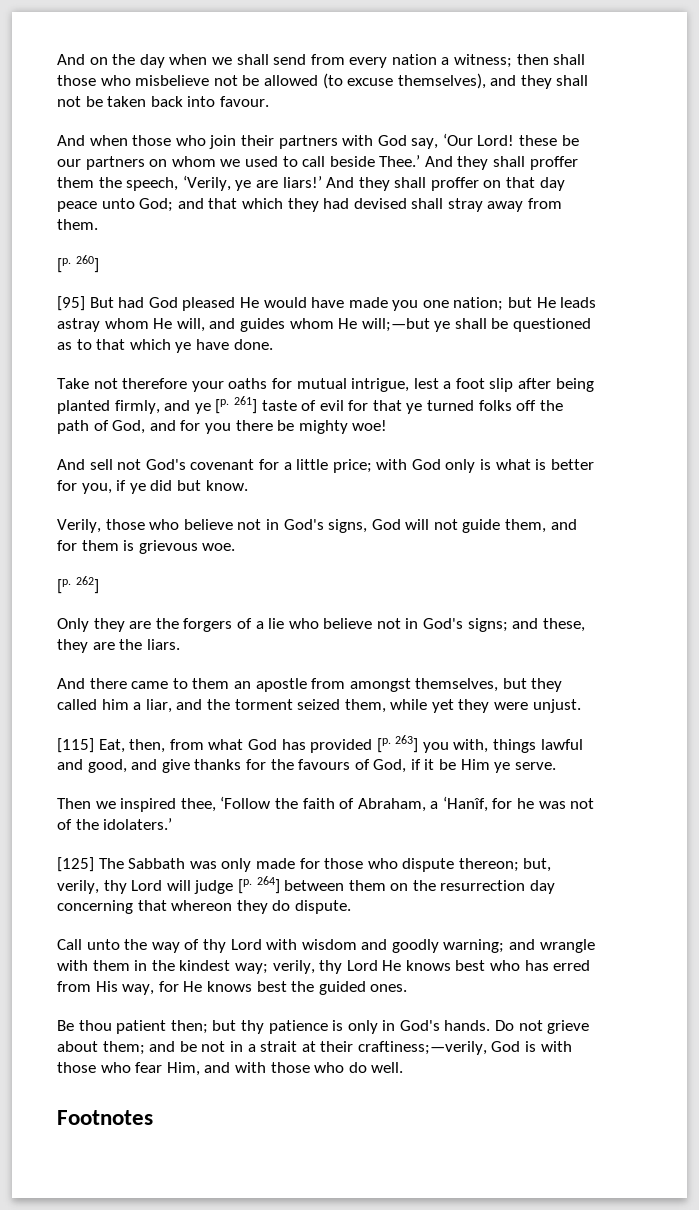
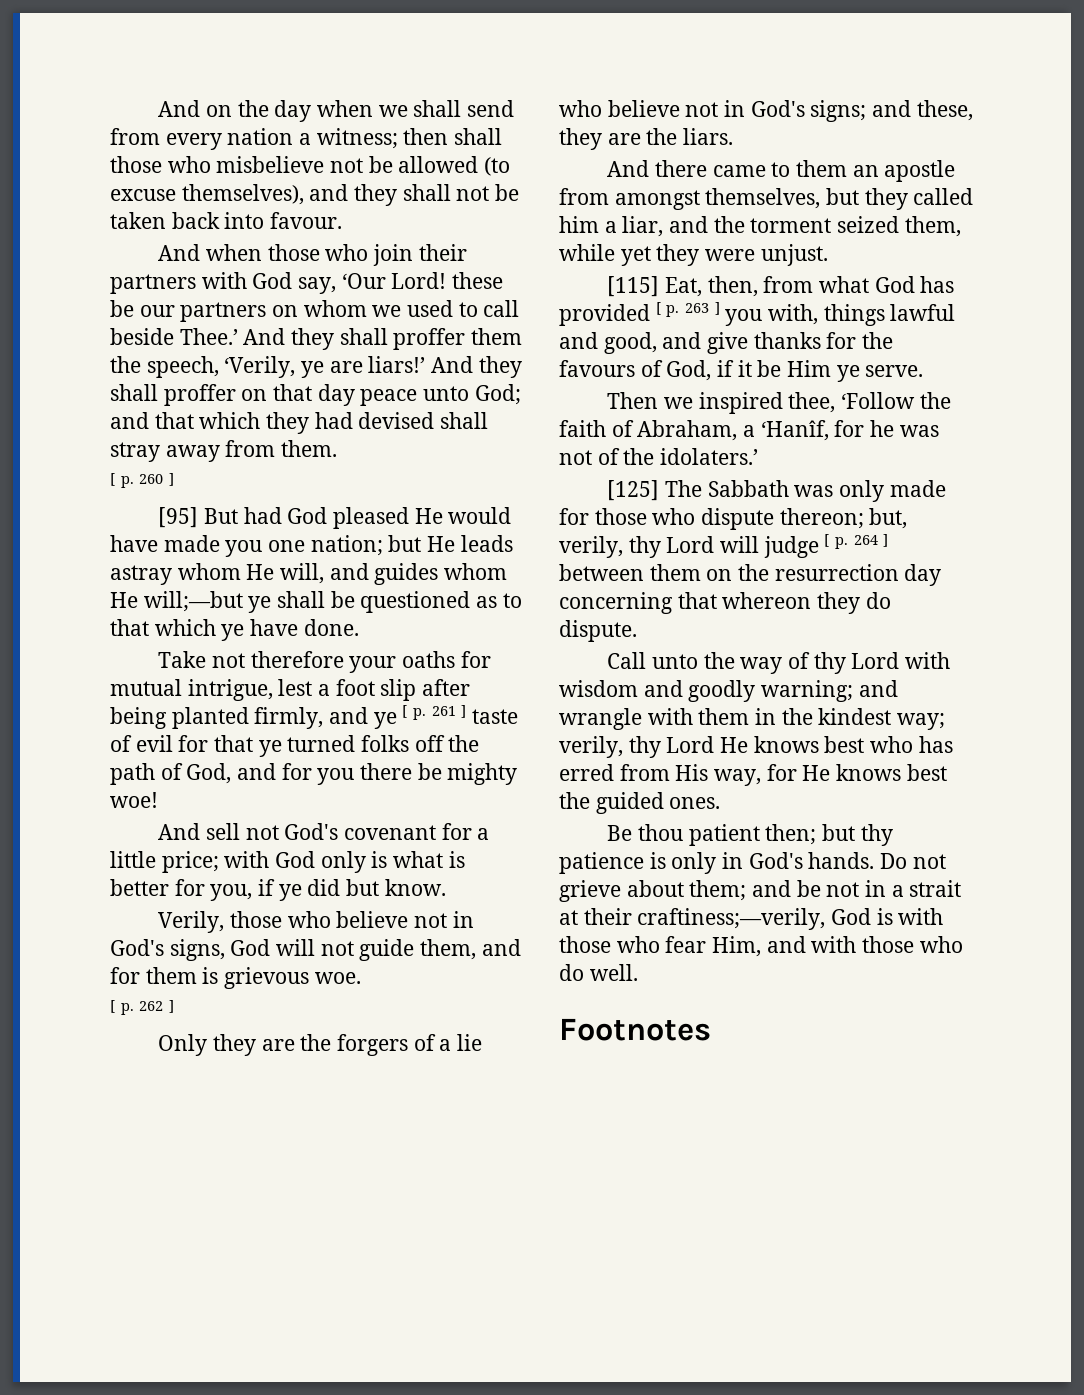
[57,255,99,273] [p. 260] -> [110,473,175,488] [ p. 260 ]
[215,396,257,414] [p. 261] -> [402,705,467,720] [ p. 261 ]
[57,576,99,594] [p. 262] -> [110,1000,175,1015] [ p. 262 ]
[376,735,419,753] [p. 263] -> [655,302,720,317] [ p. 263 ]
[237,876,280,894] [p. 264] -> [824,534,889,549] [ p. 264 ]

